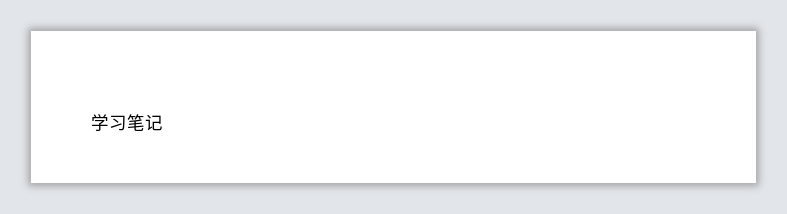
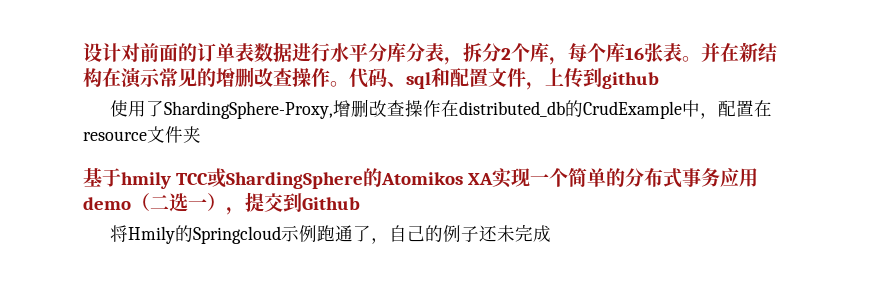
[91,114,163,131] 学习笔记 -> [83,42,777,65] [83,67,659,90] [109,99,772,119] [83,126,201,143] [83,168,759,189] [83,192,360,215] [109,224,551,244] 设计对前面的订单表数据进行水平分库分表，拆分2个库，每个库16张表。并在新结构在演示常见的增删改查操作。代码、sql和配置文件，上传到github // 使用了ShardingSphere-Proxy,增删改查操作在distributed_db的CrudExample中，配置在resource文件夹 // 基于hmily TCC或ShardingSphere的Atomikos XA实现一个简单的分布式事务应用demo（二选一），提交到Github // 将Hmily的Springcloud示例跑通了，自己的例子还未完成

